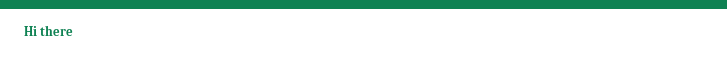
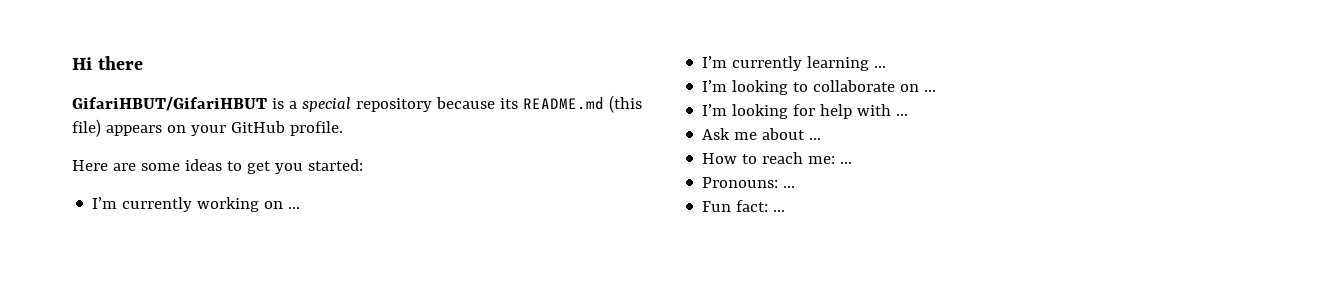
(74, 30) none -> [72,95,642,113] [72,119,343,137] [72,159,363,174] [92,197,301,212] [702,56,887,71] [702,80,937,95] [702,104,909,119] [702,128,822,140] [702,152,853,164] [702,177,796,188] [702,200,786,212] // GifariHBUT/GifariHBUT is a special repository because its README.md (this file) appears on your GitHub profile. // Here are some ideas to get you started: // I’m currently working on ... // I’m currently learning ... // I’m looking to collaborate on ... // I’m looking for help with ... // Ask me about ... // How to reach me: ... // Pronouns: ... // Fun fact: ...

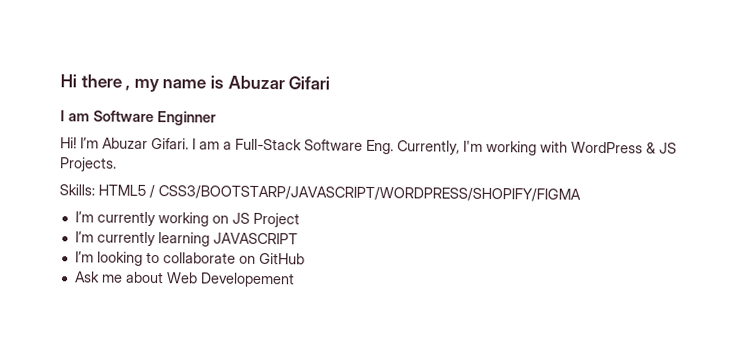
[72,95,642,113] [72,119,343,137] [72,159,363,174] // GifariHBUT/GifariHBUT is a special repository because its README.md (this file) appears on your GitHub profile. // Here are some ideas to get you started: -> [125,75,331,93] [60,110,216,126] [60,137,677,156] [60,157,117,172] [59,184,581,202] , my name is Abuzar Gifari // I am Software Enginner // Hi! I’m Abuzar Gifari. I am a Full-Stack Software Eng. Currently, I'm working with WordPress & JS Projects. // Skills: HTML5 / CSS3/BOOTSTARP/JAVASCRIPT/WORDPRESS/SHOPIFY/FIGMA
[288,207,301,209] ... -> [231,212,300,228] JS Project
[874,66,887,68] ... -> [212,232,298,245] JAVASCRIPT
[924,90,937,92] [702,104,909,119] [702,128,822,140] [702,152,853,164] [702,177,796,188] [702,200,786,212] ... // I’m looking for help with ... // Ask me about ... // How to reach me: ... // Pronouns: ... // Fun fact: ... -> [258,252,305,265] [74,271,295,288] GitHub // Ask me about Web Developement

